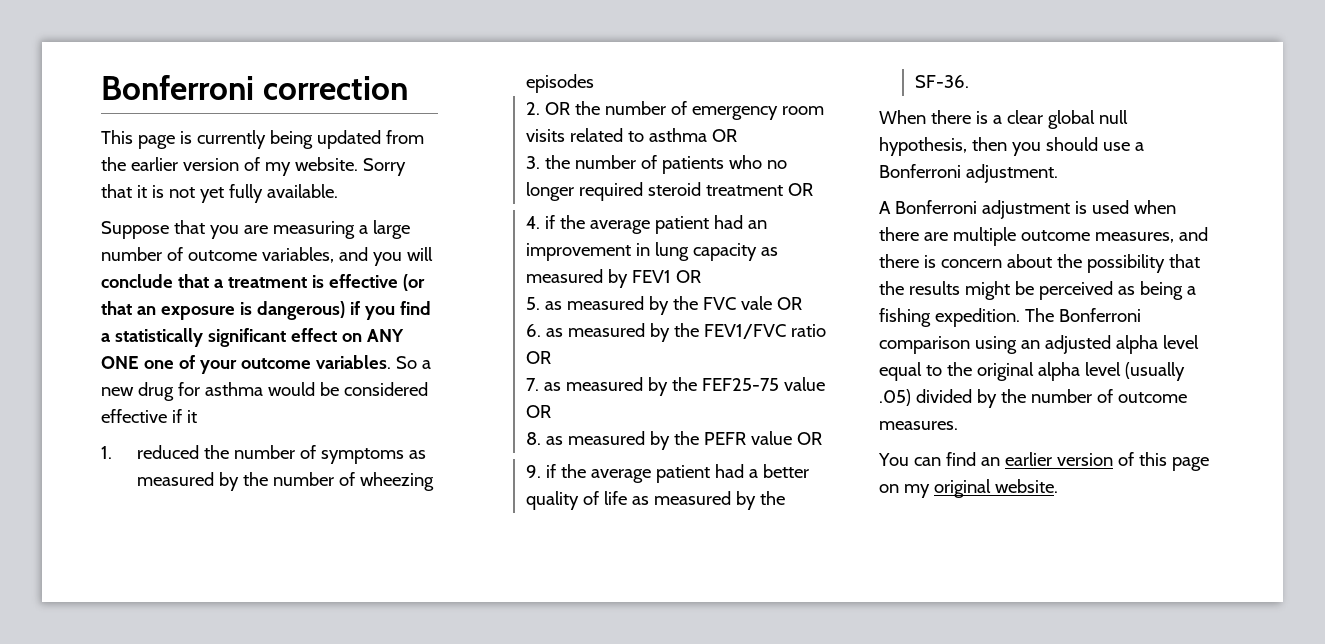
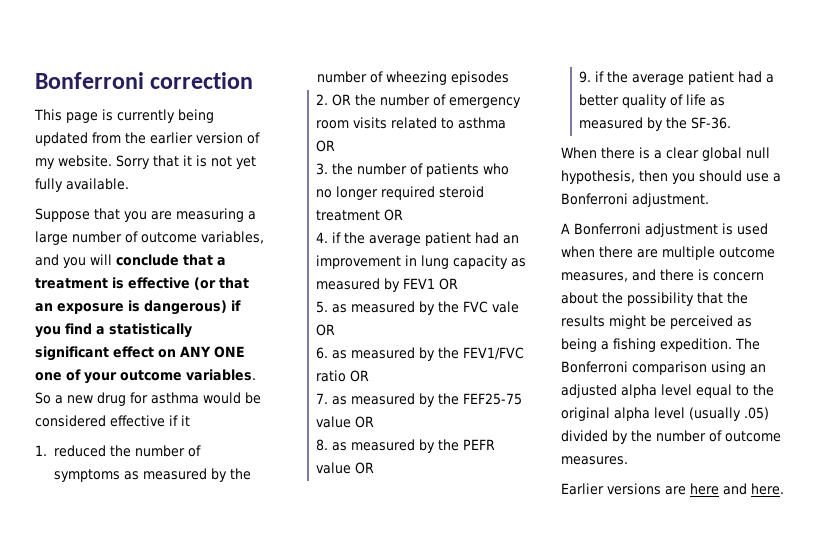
[878,452,1209,471] [879,479,1058,498] You can find an earlier version of this page on my original website. -> [561,483,784,495] Earlier versions are here and here.

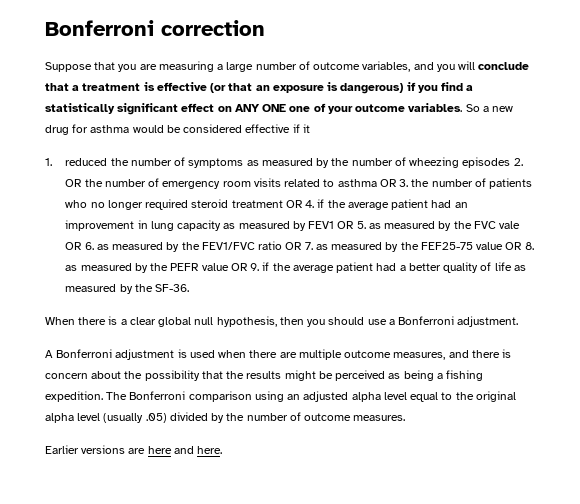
[34,109,214,123] [35,132,260,146] [35,155,256,169] [35,178,129,192] // This page is currently being updated from the earlier version of my website. Sorry that it is not yet fully available. -> (265, 28) none
(509, 78) // -> (511, 162) none
(336, 146) // -> (397, 183) none
(404, 215) // -> (303, 204) none
(459, 284) // -> (355, 225) none
(336, 330) // -> (83, 246) none
(370, 376) // -> (303, 246) none
(375, 422) // -> (523, 246) none
(375, 468) // -> (248, 267) none

